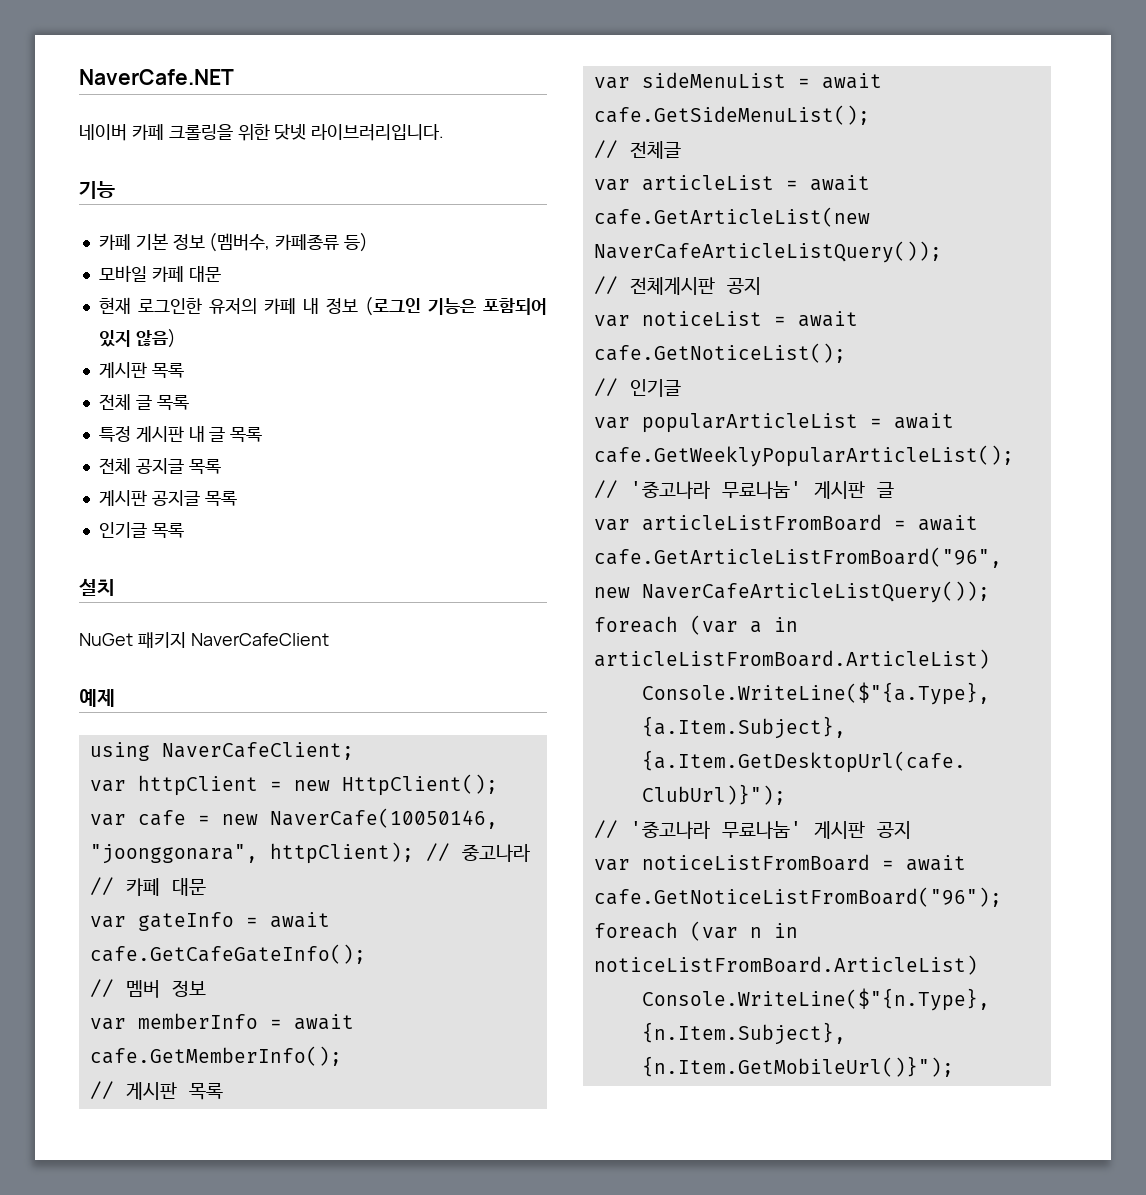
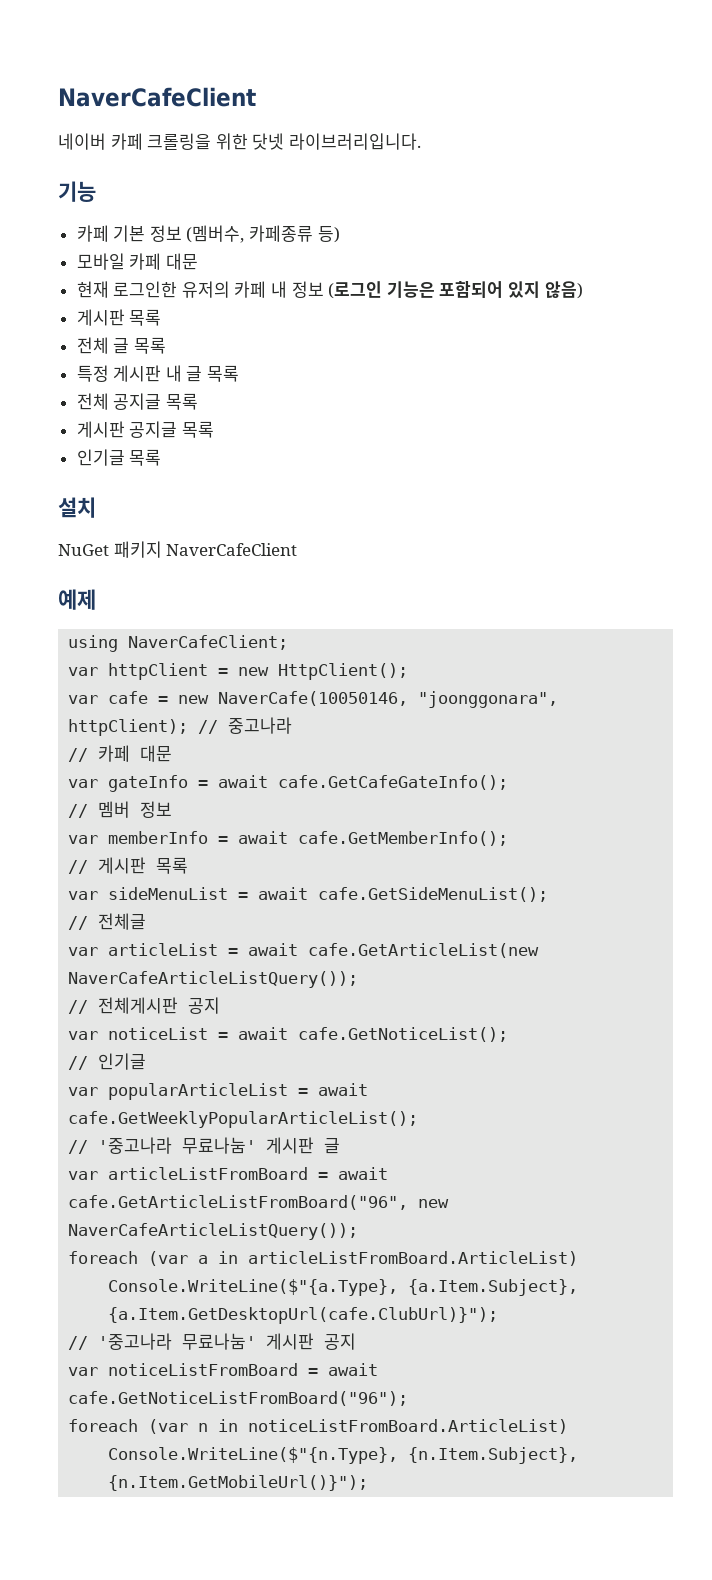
[79,69,234,85] NaverCafe.NET -> [58,87,256,107] NaverCafeClient

